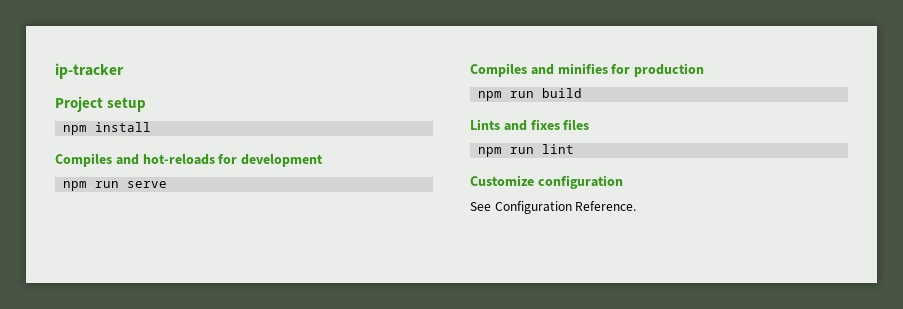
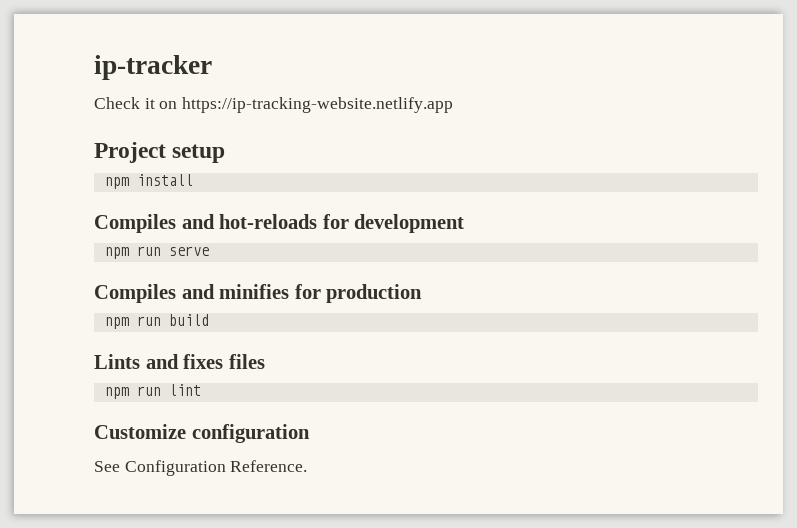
(124, 71) none -> [94,97,454,113] // Check it on https://ip-tracking-website.netlify.app

